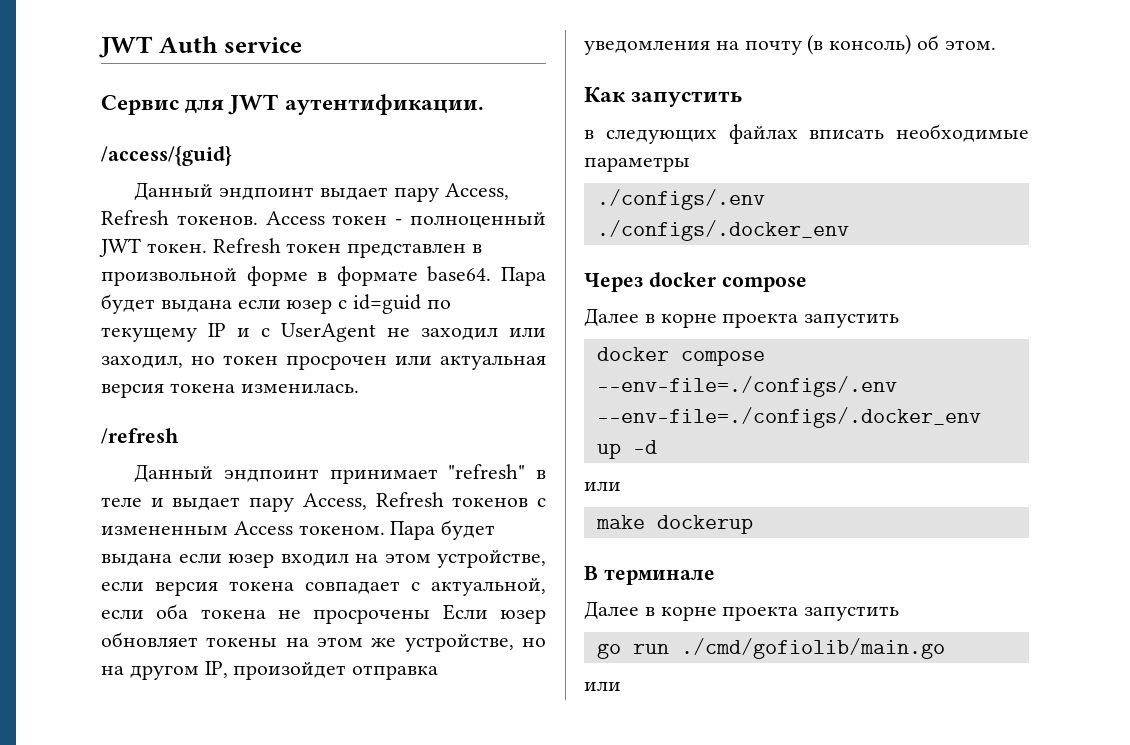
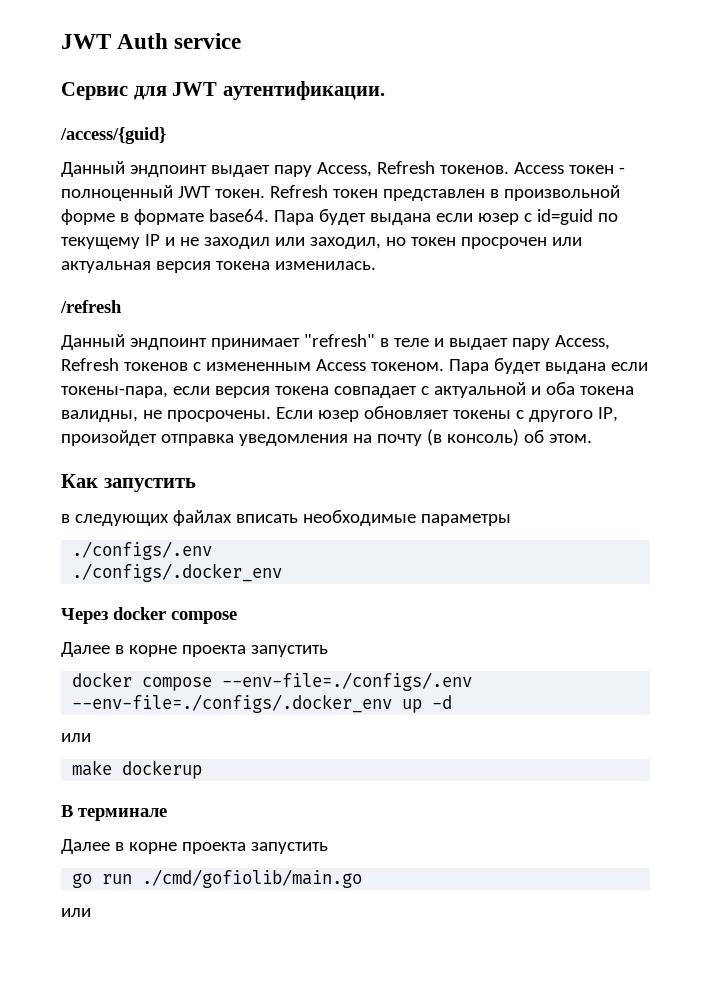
[261,323,376,342] с UserAgent -> (175, 241) none
[228,550,546,568] юзер входил на этом устройстве, -> [61,386,168,398] токены-пара,
[431,578,546,596] [101,604,546,624] [101,632,546,652] [101,665,199,680] актуальной, если оба токена не просрочены Если юзер обновляет токены на этом же устройстве, но на другом -> [433,382,634,398] [61,406,593,422] актуальной и оба токена валидны, не просрочены. Если юзер обновляет токены с другого

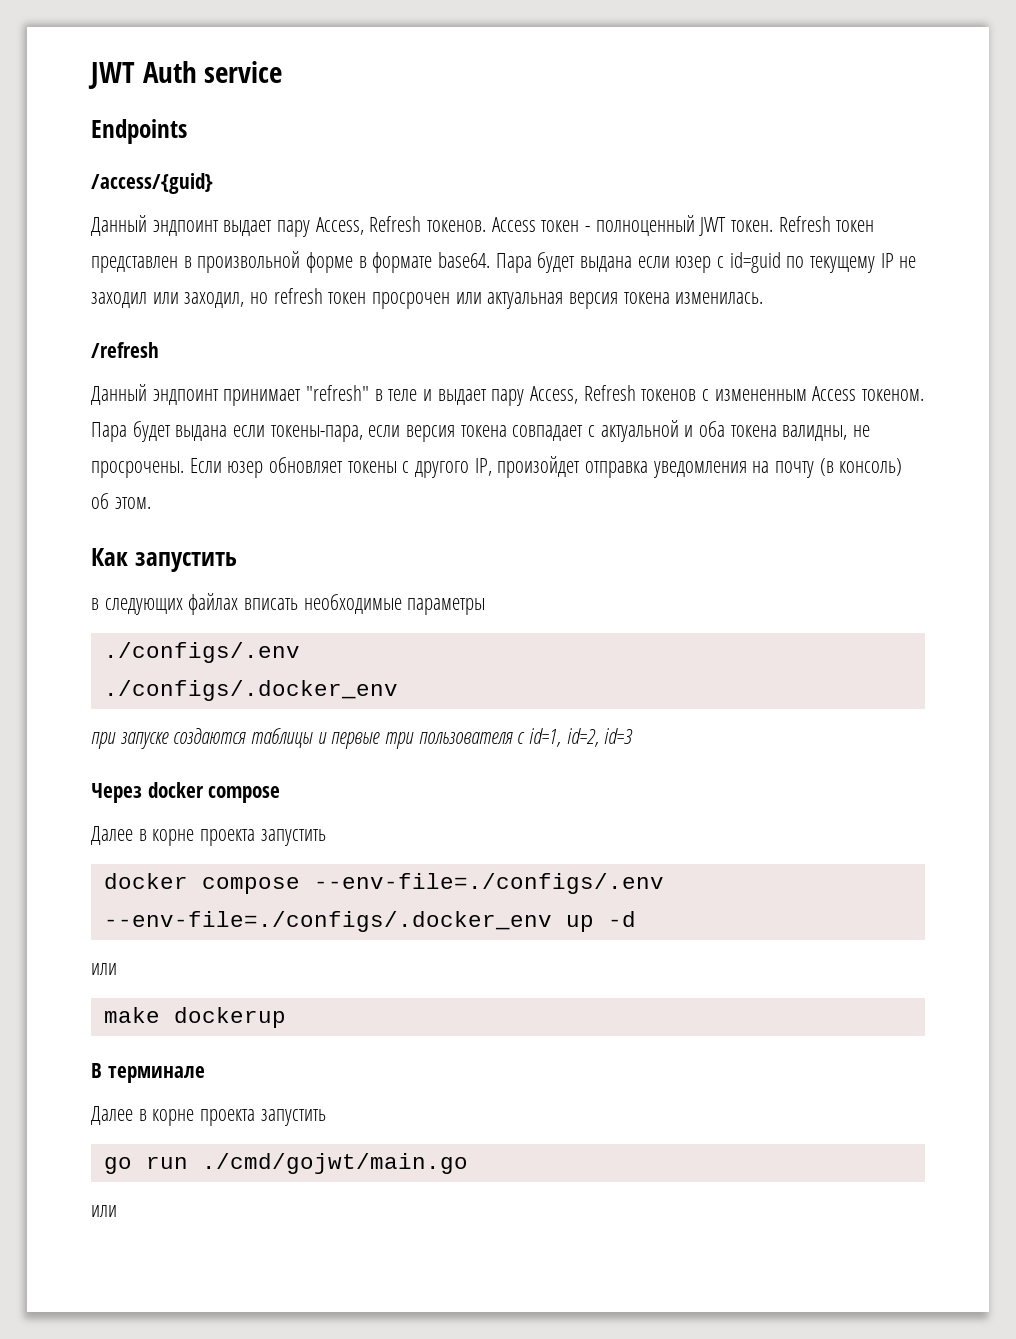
[61,81,385,100] Сервис для JWT аутентификации. -> [91,119,187,144] Endpoints
[164,237,175,246] и -> (894, 260) none
(406, 241) none -> [273,288,323,304] refresh
(283, 572) none -> [91,728,634,749] // при запуске создаются таблицы и первые три пользователя с id=1, id=2, id=3
[142,869,363,888] ./cmd/gofiolib/main.go -> [201,1153,468,1174] ./cmd/gojwt/main.go

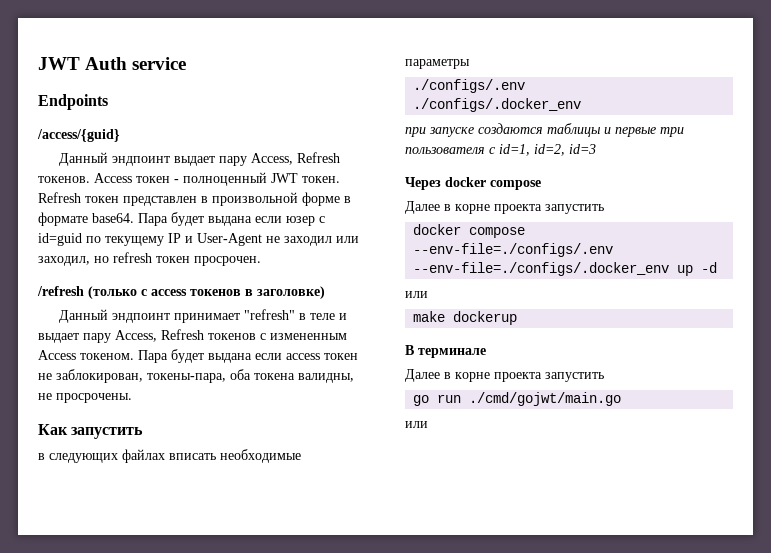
(894, 260) none -> [185,233,262,246] и User-Agent
[372,292,764,309] [91,342,159,358] просрочен или актуальная версия токена изменилась. // /refresh -> [194,256,261,266] [37,286,325,299] просрочен. // /refresh (только с access токенов в заголовке)
[270,420,694,442] токены-пара, если версия токена совпадает с актуальной и -> [286,353,358,360] [38,369,226,383] access токен не заблокирован, токены-пара,
[189,456,903,478] [91,493,151,509] Если юзер обновляет токены с другого IP, произойдет отправка уведомления на почту (в консоль) об этом. -> (132, 398) none

